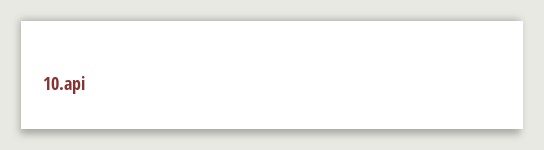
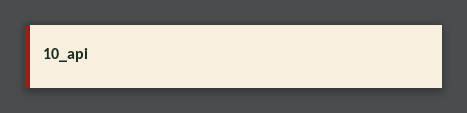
[43,76,85,94] 10.api -> [43,48,88,62] 10_api

